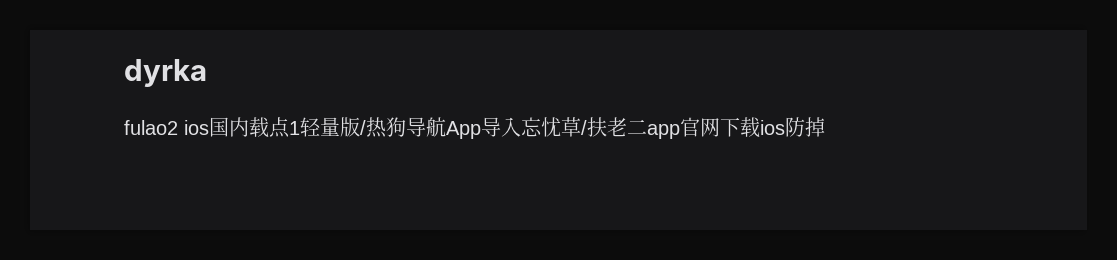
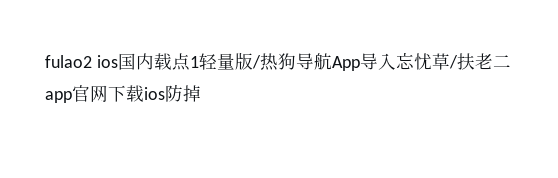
[124,59,207,87] dyrka // -> (45, 61) none

